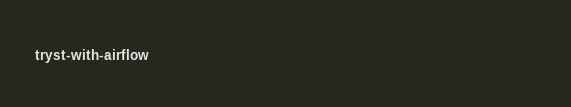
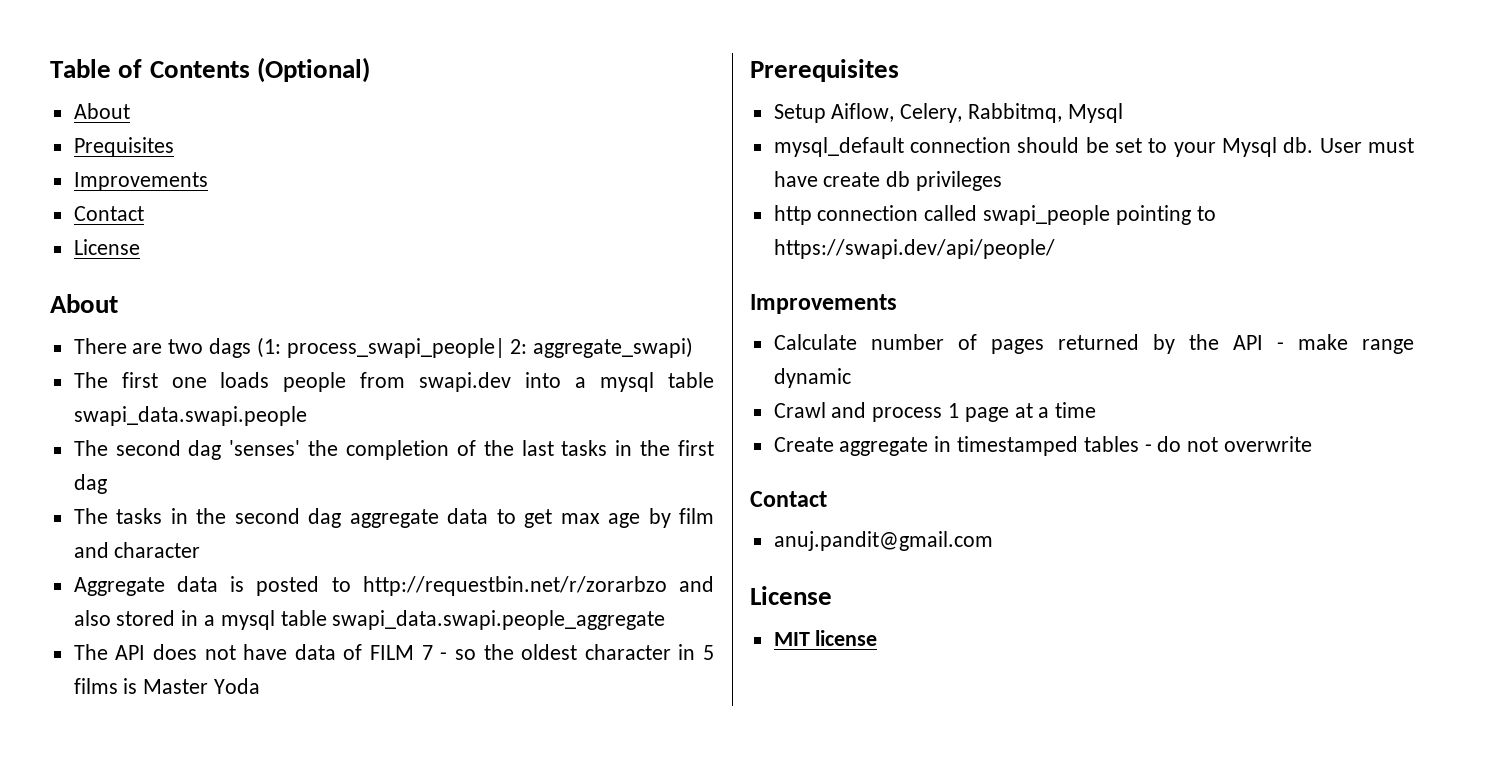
[35,49,149,63] tryst-with-airflow -> [50,57,370,83] [73,103,130,119] [73,137,174,157] [73,172,208,191] [73,206,144,221] [73,239,140,255] [50,294,118,313] [73,337,694,358] [73,372,715,392] [73,406,307,426] [73,440,714,460] [73,474,107,494] [73,508,715,528] [73,542,201,558] [73,576,715,596] [73,610,666,630] [73,644,714,660] [73,678,261,694] [750,59,899,82] [773,103,1123,123] [773,137,1414,157] [773,171,1003,191] [773,205,1216,225] [773,239,1055,259] [750,294,897,314] [773,334,1414,354] [773,368,851,388] [773,402,1097,422] [773,436,1313,456] [750,491,827,507] [773,531,993,551] [750,586,832,605] [773,630,878,646] Table of Contents (Optional) // About // Prequisites // Improvements // Contact // License // About // There are two dags (1: process_swapi_people| 2: aggregate_swapi) // The first one loads people from swapi.dev into a mysql table swapi_data.swapi.people // The second dag 'senses' the completion of the last tasks in the first dag // The tasks in the second dag aggregate data to get max age by film and character // Aggregate data is posted to http://requestbin.net/r/zorarbzo and also stored in a mysql table swapi_data.swapi.people_aggregate // The API does not have data of FILM 7 - so the oldest character in 5 films is Master Yoda // Prerequisites // Setup Aiflow, Celery, Rabbitmq, Mysql // mysql_default connection should be set to your Mysql db. User must have create db privileges // http connection called swapi_people pointing to https://swapi.dev/api/people/ // Improvements // Calculate number of pages returned by the API - make range dynamic // Crawl and process 1 page at a time // Create aggregate in timestamped tables - do not overwrite // Contact // anuj.pandit@gmail.com // License // MIT license

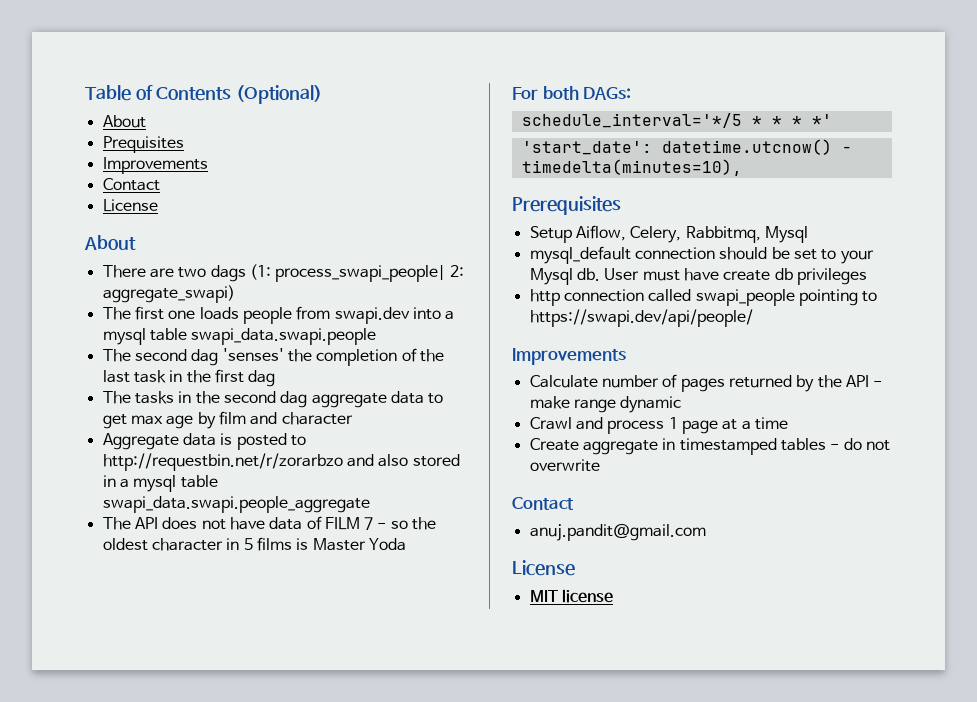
[561,440,608,456] tasks -> [133,370,166,383] task
(261, 686) none -> [512,86,632,100] [521,113,832,128] [521,139,852,155] [521,159,742,176] // For both DAGs: // schedule_interval='*/5 * * * *' // 'start_date': datetime.utcnow() - timedelta(minutes=10),

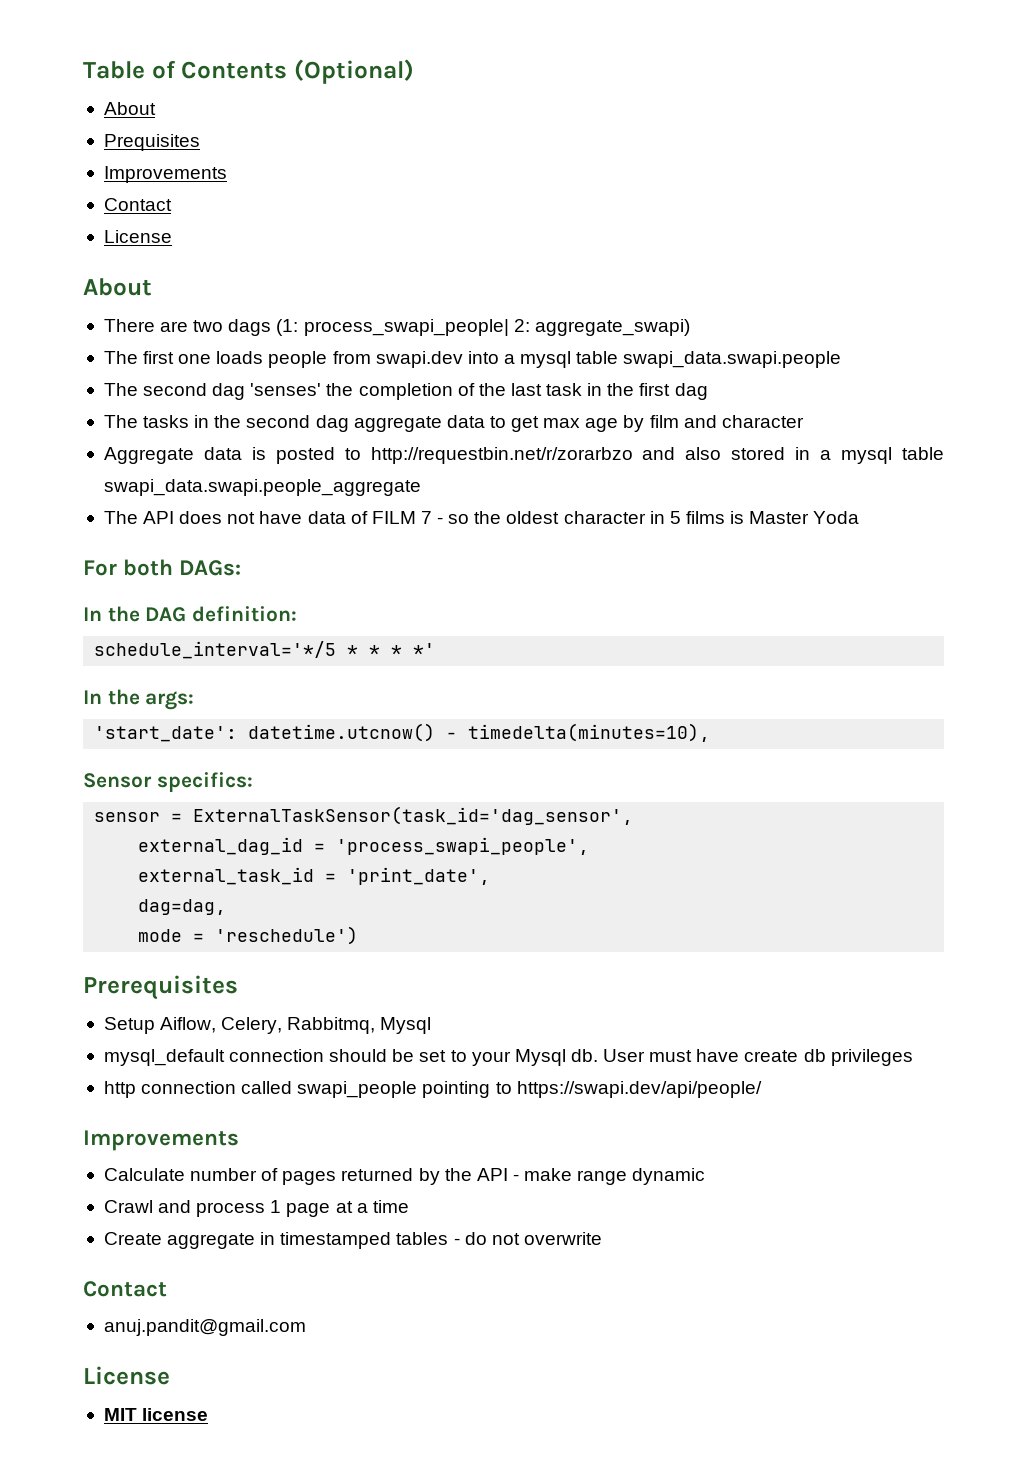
(632, 93) none -> [83,606,298,622] // In the DAG definition:
(832, 120) none -> [83,689,195,710] // In the args:
(742, 167) none -> [83,772,253,792] [94,806,634,825] [138,837,590,855] [138,867,491,885] [138,899,227,915] [138,926,359,945] // Sensor specifics: // sensor = ExternalTaskSensor(task_id='dag_sensor', // external_dag_id = 'process_swapi_people', // external_task_id = 'print_date', // dag=dag, // mode = 'reschedule')

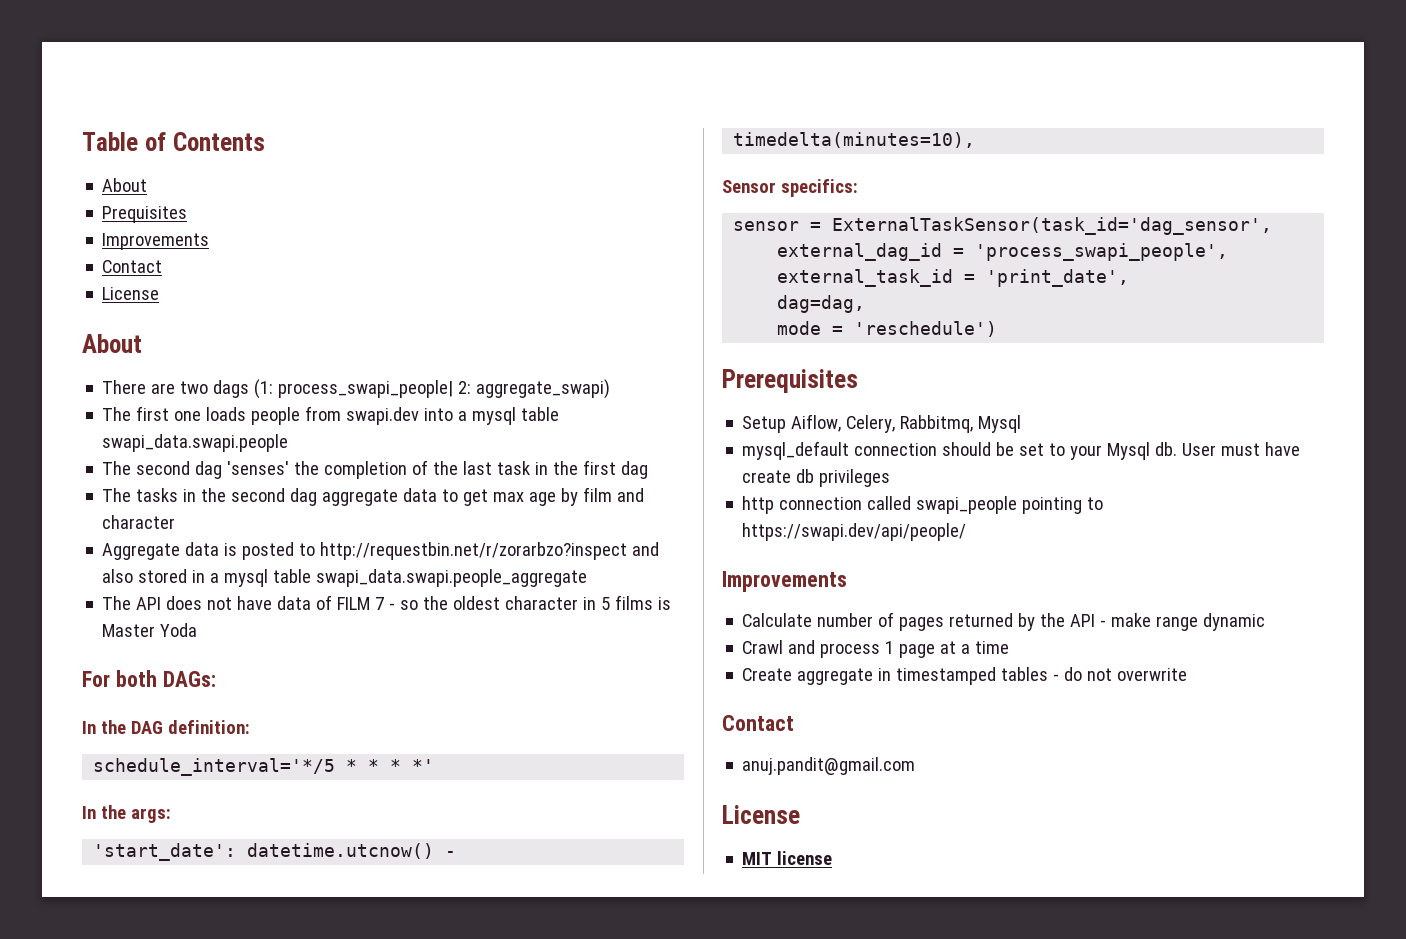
[293,59,414,84] (Optional) -> (265, 141) none
[370,447,633,464] http://requestbin.net/r/zorarbzo -> [320,542,628,560] http://requestbin.net/r/zorarbzo?inspect

